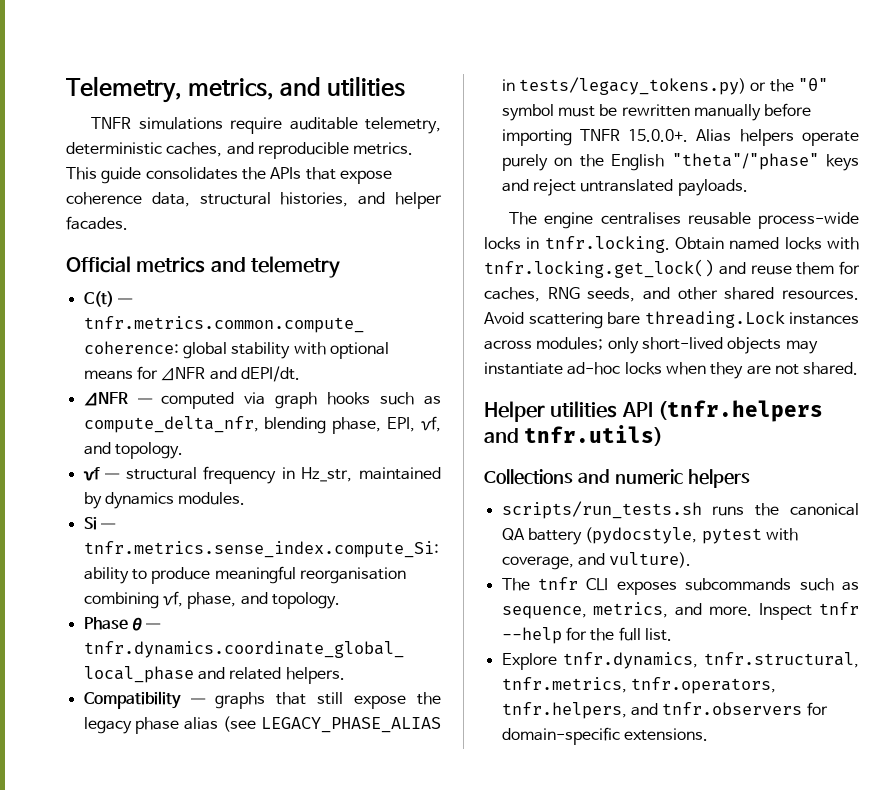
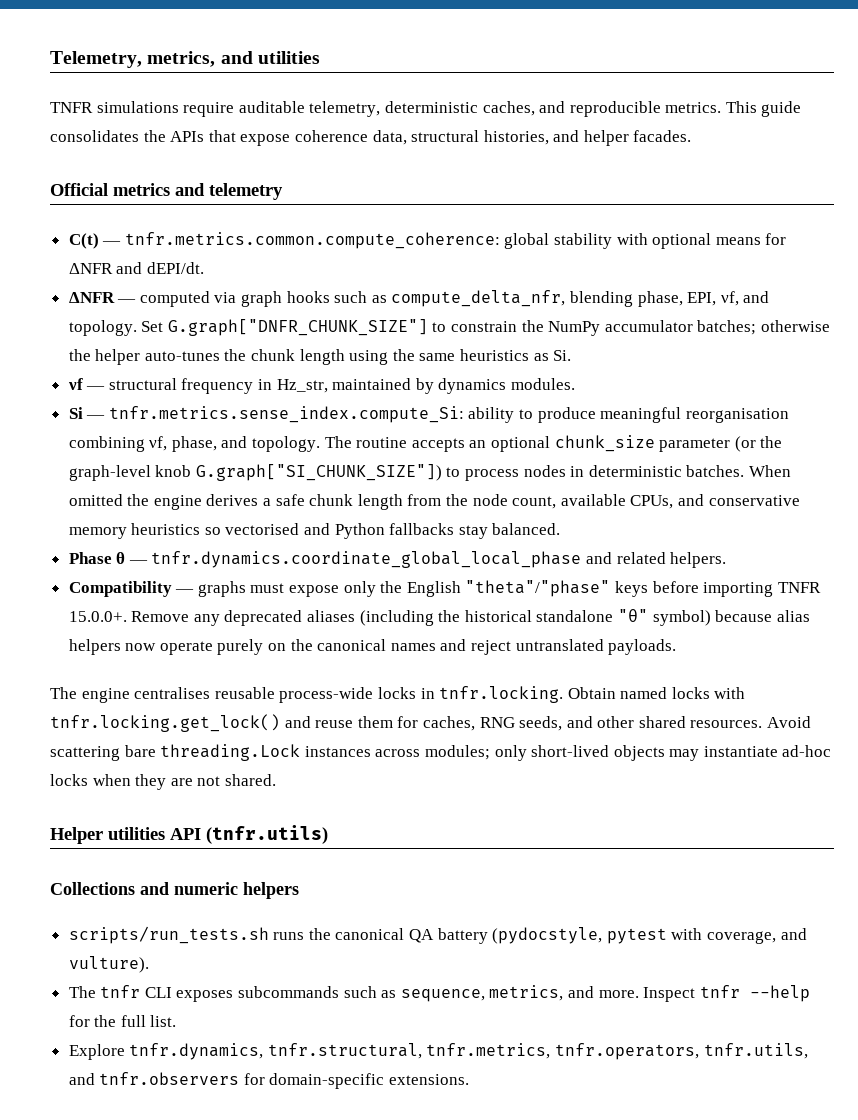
(183, 450) none -> [141,319,831,336] [68,349,572,365] Set G.graph["DNFR_CHUNK_SIZE"] to constrain the NumPy accumulator batches; otherwise the helper auto-tunes the chunk length using the same heuristics as Si.
(340, 600) none -> [324,435,783,452] [68,464,792,481] [68,494,800,510] [68,523,561,539] The routine accepts an optional chunk_size parameter (or the graph-level knob G.graph["SI_CHUNK_SIZE"]) to process nodes in deterministic batches. When omitted the engine derives a safe chunk length from the node count, available CPUs, and conservative memory heuristics so vectorised and Python fallbacks stay balanced.
[276,692,441,709] [83,716,441,734] [501,77,828,95] [501,103,812,121] [501,129,794,146] that still expose the legacy phase alias (see LEGACY_PHASE_ALIAS in tests/legacy_tokens.py) or the "θ" symbol must be rewritten manually before importing TNFR 15.0.0+. Alias helpers -> [250,580,821,597] [68,609,810,626] [68,639,157,655] must expose only the English "theta"/"phase" keys before importing TNFR 15.0.0+. Remove any deprecated aliases (including the historical standalone "θ" symbol) because alias helpers now
[611,153,859,171] English "theta"/"phase" keys -> [317,639,436,651] canonical names
[658,400,824,422] [484,425,664,446] (tnfr.helpers and tnfr.utils) -> [206,825,328,844] (tnfr.utils)
[501,702,627,719] tnfr.helpers, -> [703,1043,808,1059] tnfr.utils,

